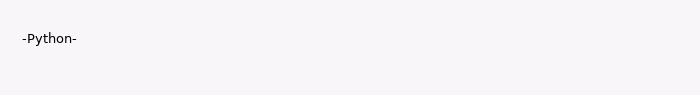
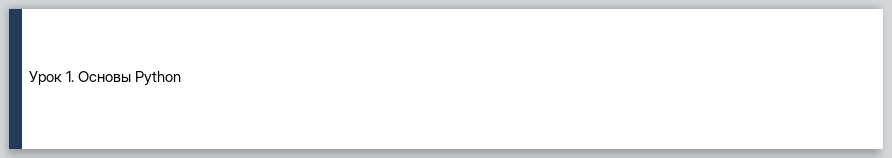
[22,32,77,46] -Python- -> [29,71,182,86] Урок 1. Основы Python

